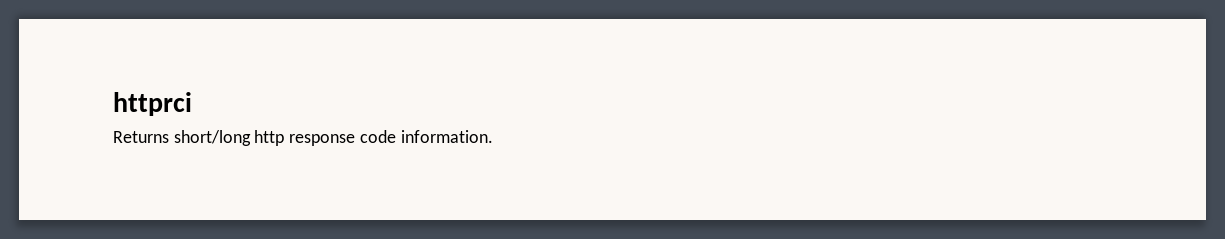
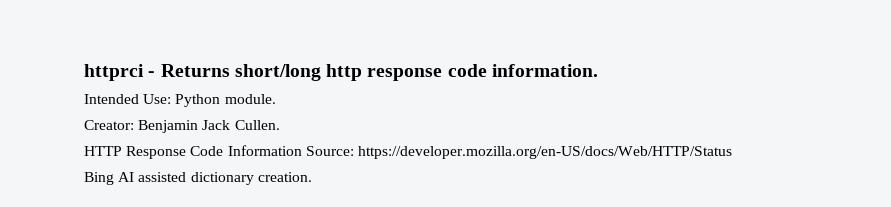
(192, 104) // -> [148,71,156,77] -
(493, 136) none -> [84,94,276,107] [84,120,280,133] [84,145,732,159] [84,172,312,185] // Intended Use: Python module. // Creator: Benjamin Jack Cullen. // HTTP Response Code Information Source: https://developer.mozilla.org/en-US/docs/Web/HTTP/Status // Bing AI assisted dictionary creation.

